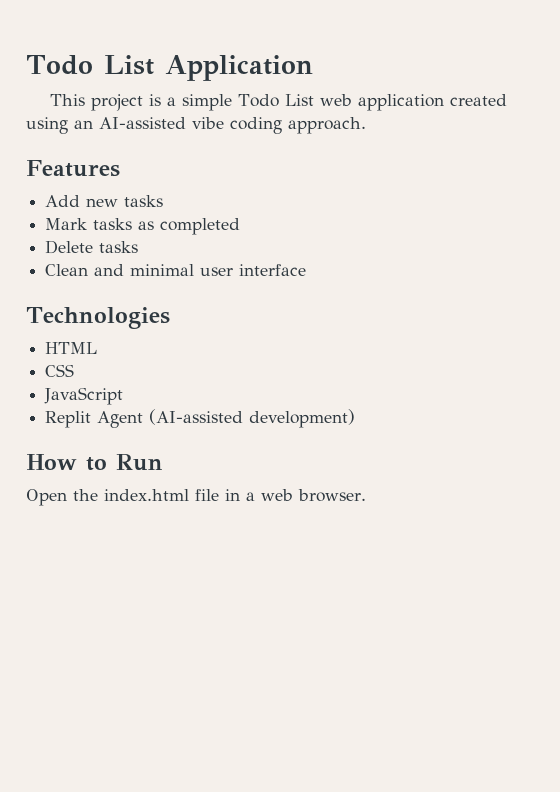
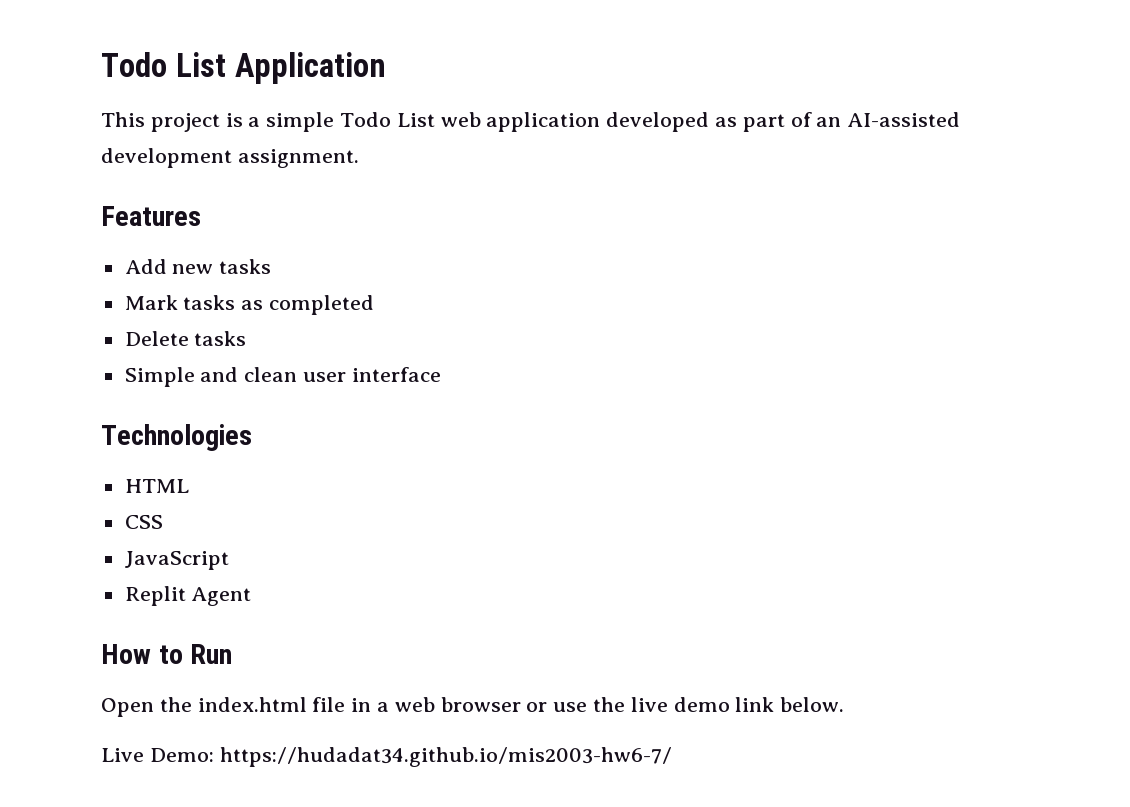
[449,94,507,106] [26,117,366,134] created using an AI-assisted vibe coding approach. -> [606,112,961,132] [101,148,359,168] developed as part of an AI-assisted development assignment.
[45,264,195,276] Clean and minimal -> [124,367,298,387] Simple and clean
[149,409,356,428] (AI-assisted development) -> (252, 596) none
[298,489,366,502] browser. -> [440,697,845,712] [101,747,672,767] browser or use the live demo link below. // Live Demo: https://hudadat34.github.io/mis2003-hw6-7/

